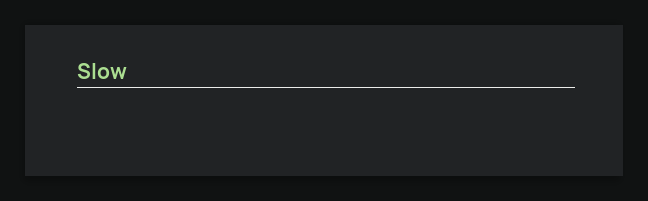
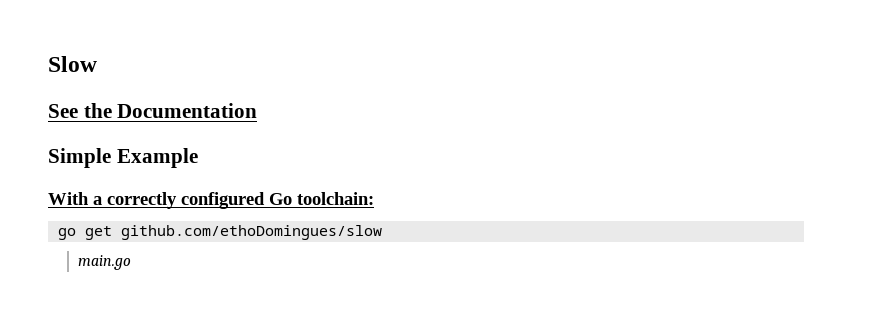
(127, 71) none -> [48,103,258,118] [48,148,198,168] [48,192,374,209] [57,225,382,240] [77,255,131,270] // See the Documentation // Simple Example // With a correctly configured Go toolchain: // go get github.com/ethoDomingues/slow // main.go

